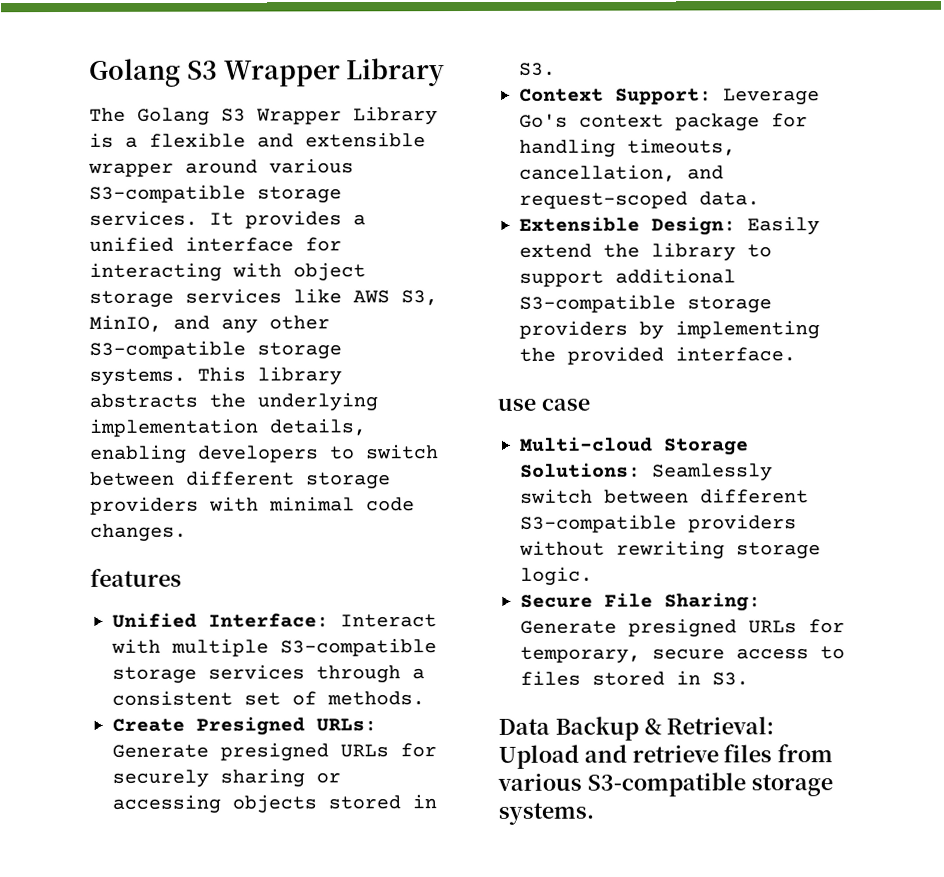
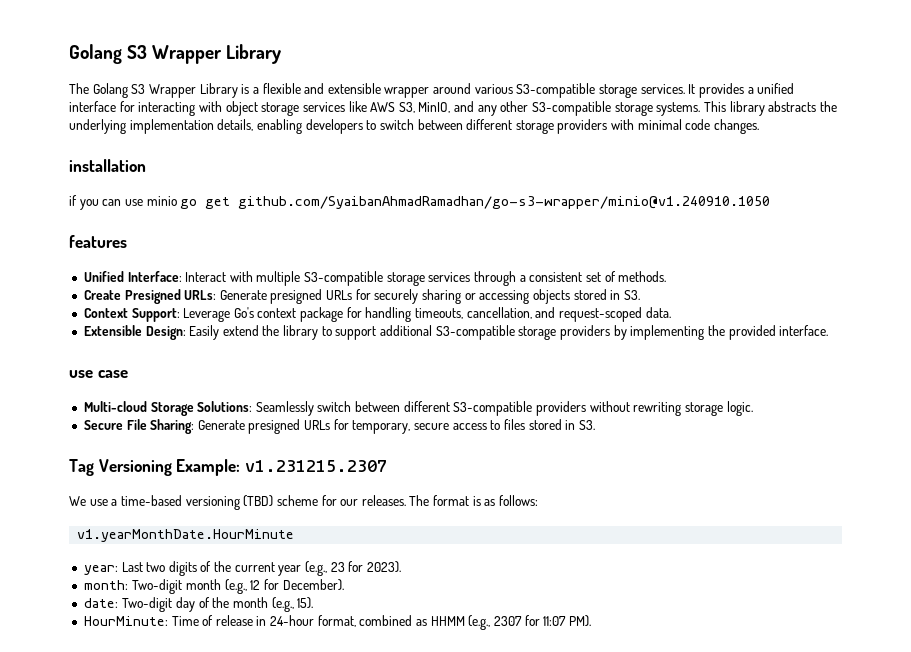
(187, 532) none -> [69,159,146,172] [69,195,771,210] // installation // if you can use minio go get github.com/SyaibanAhmadRamadhan/go-s3-wrapper/minio@v1.240910.1050
[498,716,775,741] [498,744,834,769] [497,772,833,797] [498,802,594,825] Data Backup & Retrieval: Upload and retrieve files from various S3-compatible storage systems. -> [69,459,387,476] [69,495,539,510] [77,529,295,542] [83,561,401,576] [83,579,344,594] [83,597,314,612] [83,615,591,630] Tag Versioning Example: v1.231215.2307 // We use a time-based versioning (TBD) scheme for our releases. The format is as follows: // v1.yearMonthDate.HourMinute // year: Last two digits of the current year (e.g., 23 for 2023). // month: Two-digit month (e.g., 12 for December). // date: Two-digit day of the month (e.g., 15). // HourMinute: Time of release in 24-hour format, combined as HHMM (e.g., 2307 for 11:07 PM).

